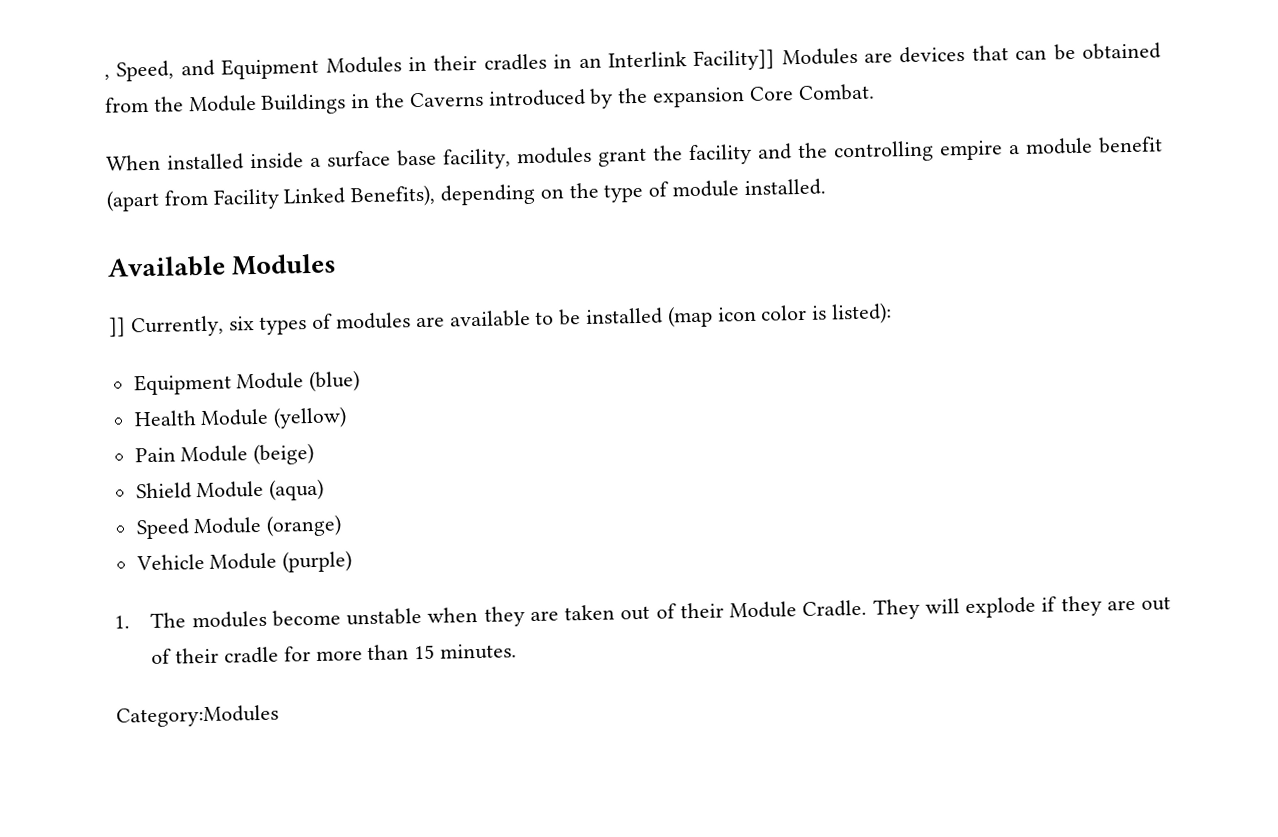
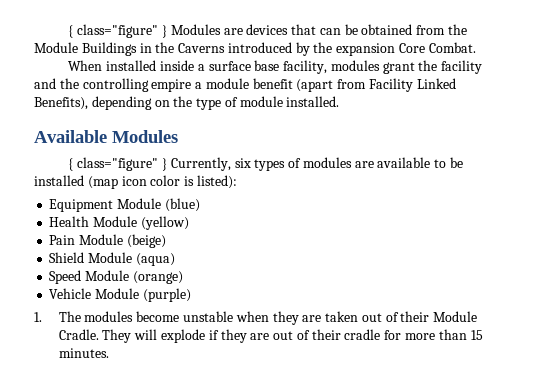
[104,49,776,82] , Speed, and Equipment Modules in their cradles in an Interlink Facility]] -> [68,24,167,38] { class="figure" }
[109,317,126,337] ]] -> [68,157,167,171] { class="figure" }
[116,704,279,728] // Category:Modules -> (109, 353) none

